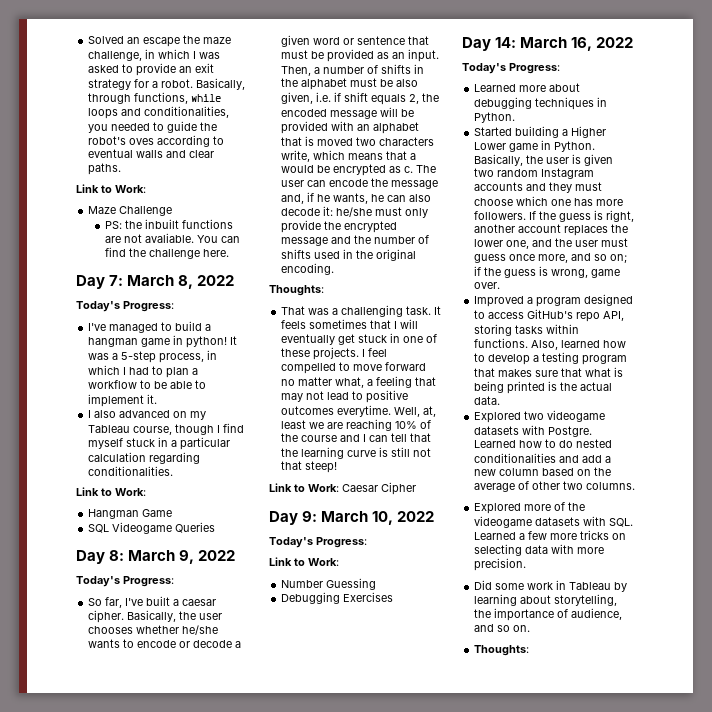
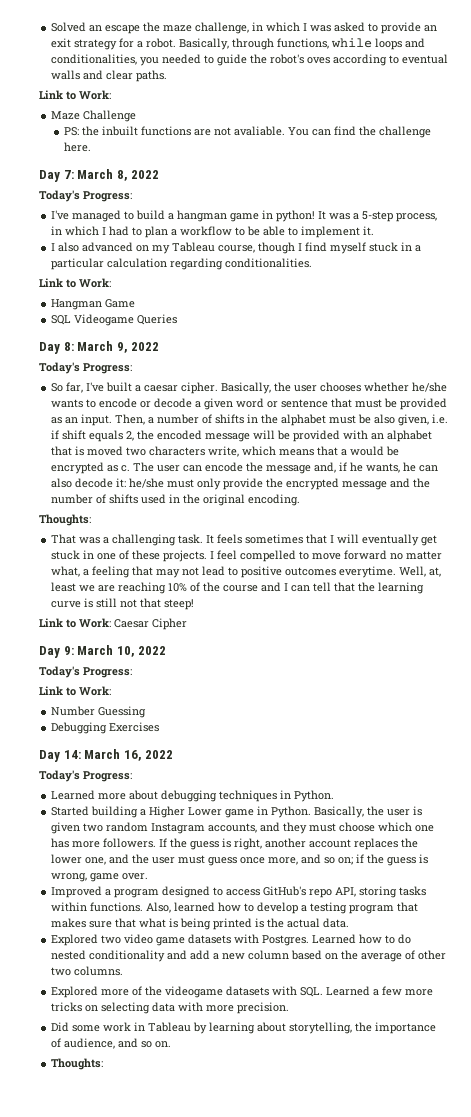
[474,182,524,191] accounts -> [208,823,258,833] accounts,
[547,410,606,422] [474,425,593,437] videogame datasets with Postgre. -> [124,934,310,946] video game datasets with Postgres.
[474,453,557,463] conditionalities -> [89,950,166,962] conditionality

